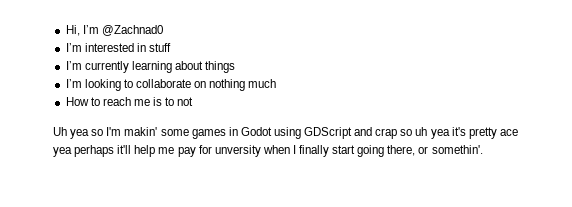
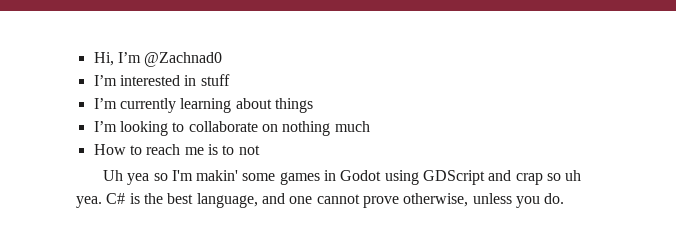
[430,127,518,139] [53,145,483,157] yea it's pretty ace yea perhaps it'll help me pay for unversity when I finally start going there, or somethin'. -> [76,193,565,208] yea. C# is the best language, and one cannot prove otherwise, unless you do.

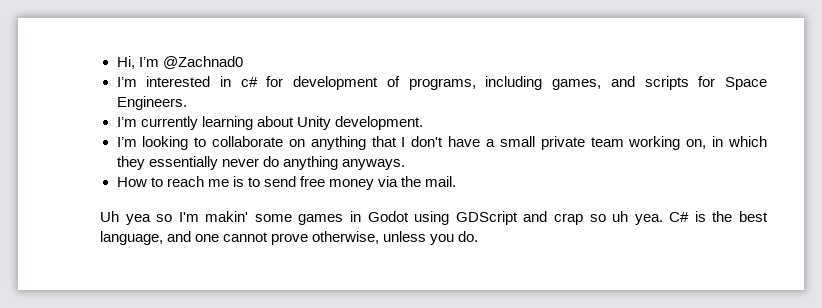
[200,74,230,86] stuff -> [240,76,768,90] [116,96,187,110] c# for development of programs, including games, and scripts for Space Engineers.
[274,98,313,113] things -> [296,116,423,130] Unity development.
[282,121,370,136] nothing much -> [310,136,768,150] [116,156,405,170] anything that I don't have a small private team working on, in which they essentially never do anything anyways.
[238,145,260,155] not -> [263,176,457,190] send free money via the mail.

